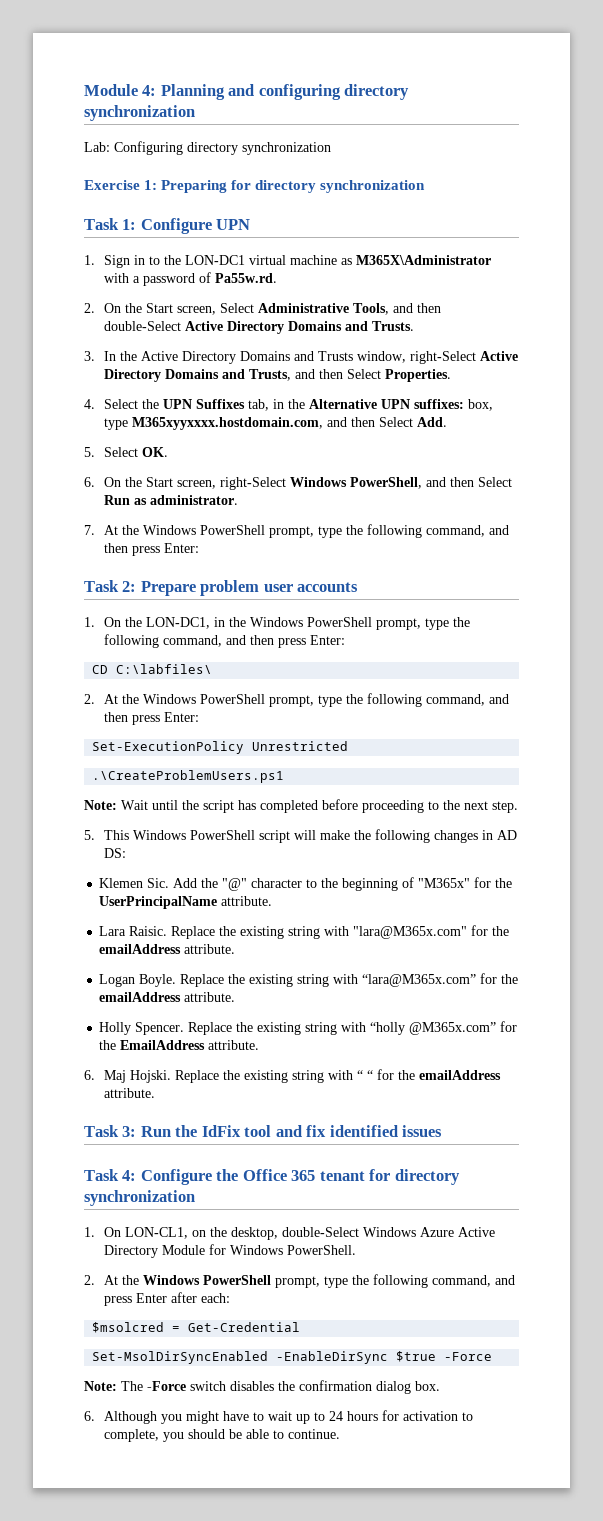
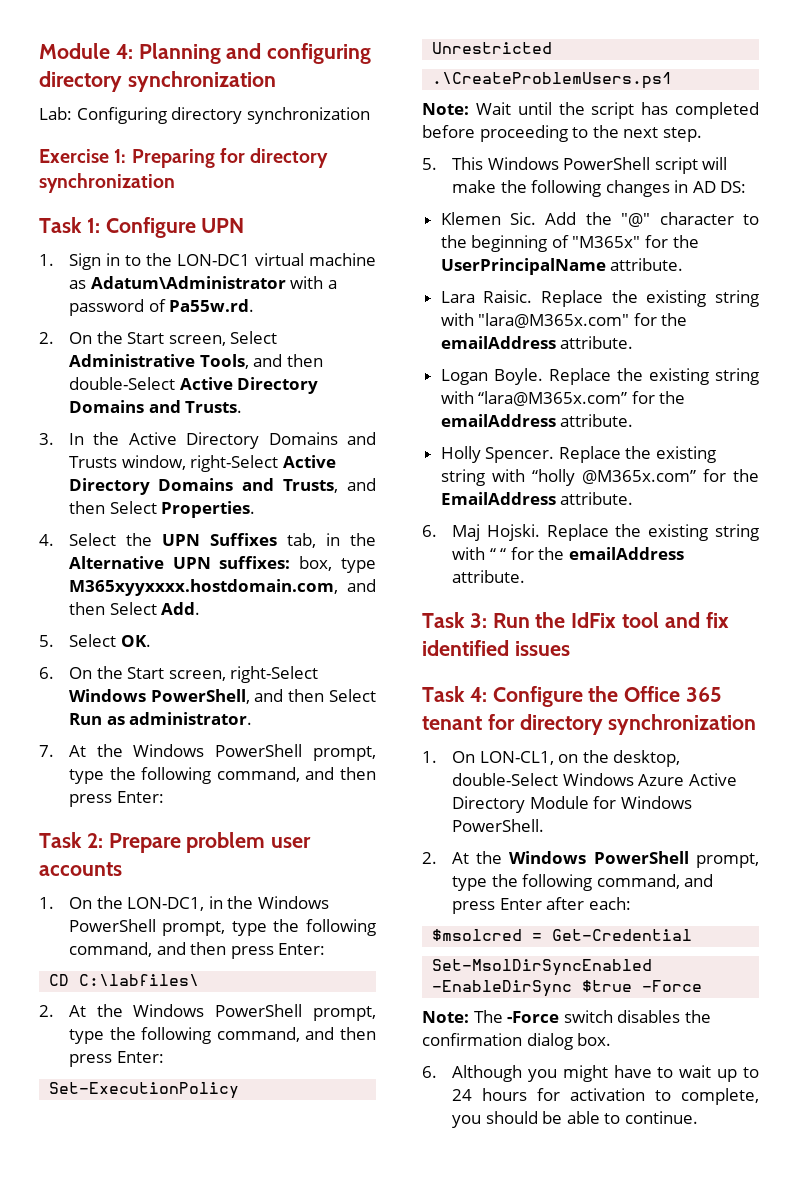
[355,255,491,265] M365X\Administrator -> [90,276,286,289] Adatum\Administrator

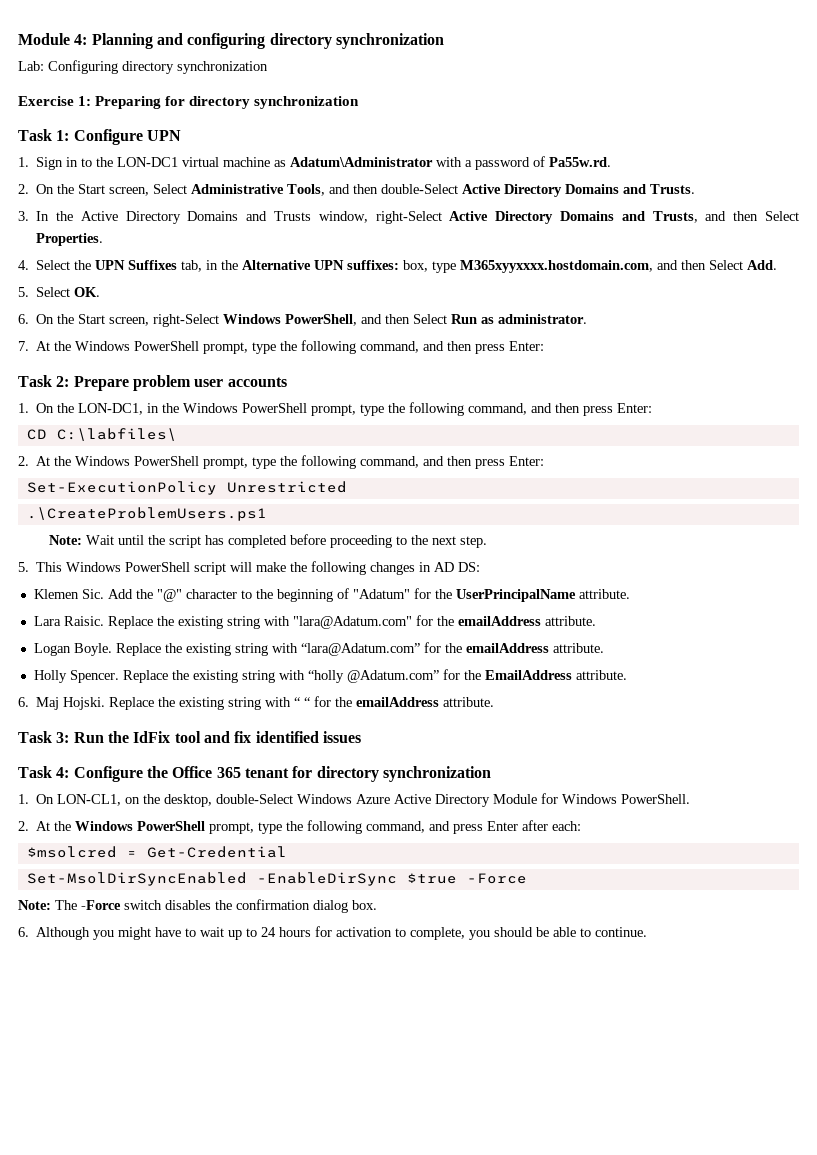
[572,236,641,248] "M365x" -> [352,589,410,599] "Adatum"
[478,313,630,328] "lara@M365x.com" -> [292,616,412,629] "lara@Adatum.com"
[478,391,628,406] “lara@M365x.com” -> [300,643,420,656] “lara@Adatum.com”
[581,470,696,484] @M365x.com” -> [346,670,439,683] @Adatum.com”

